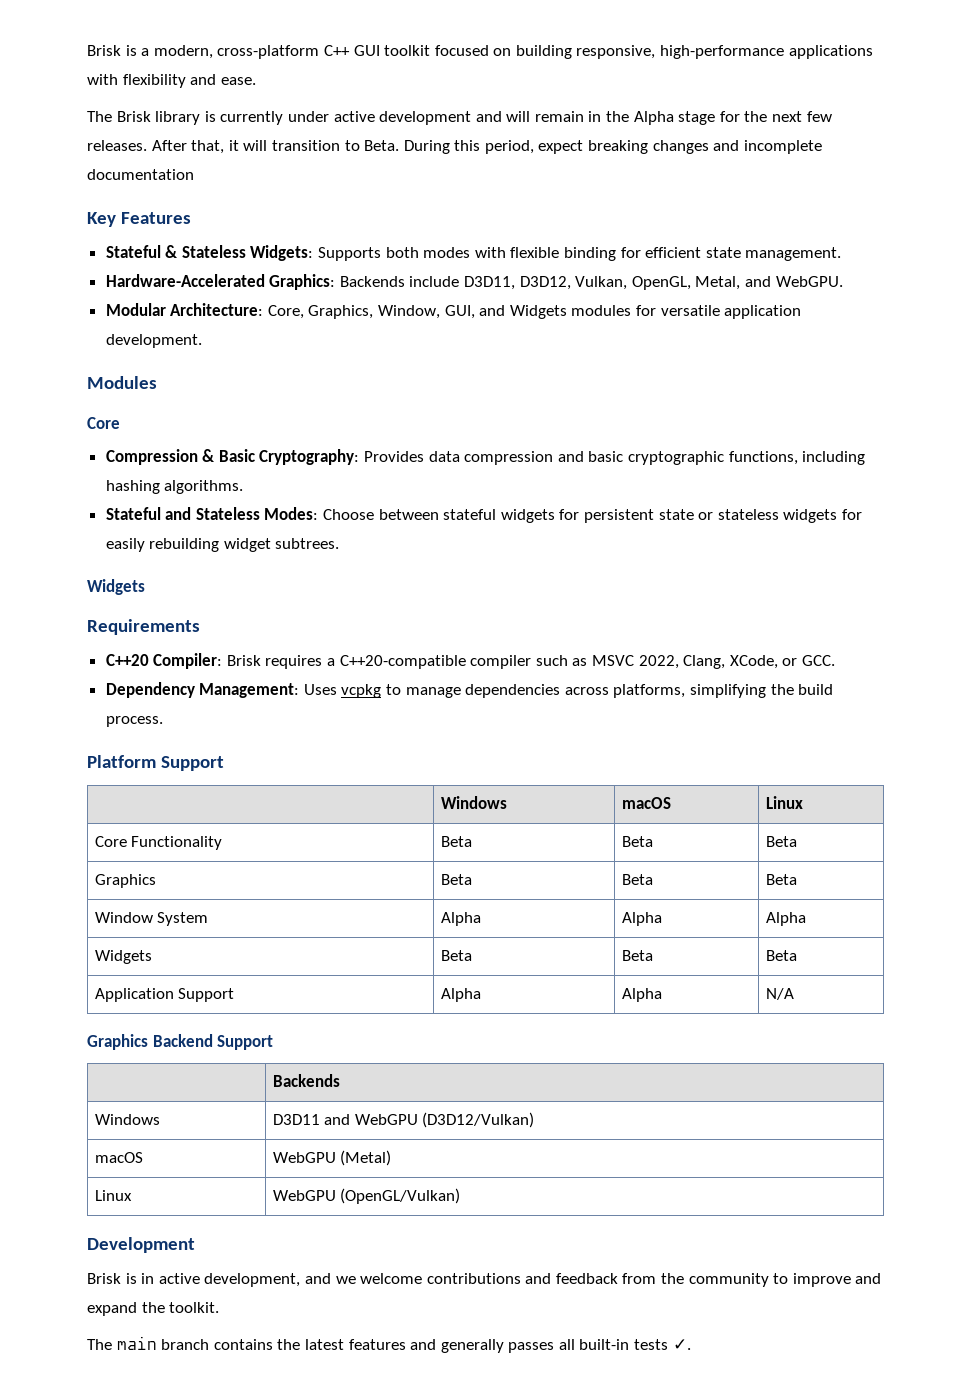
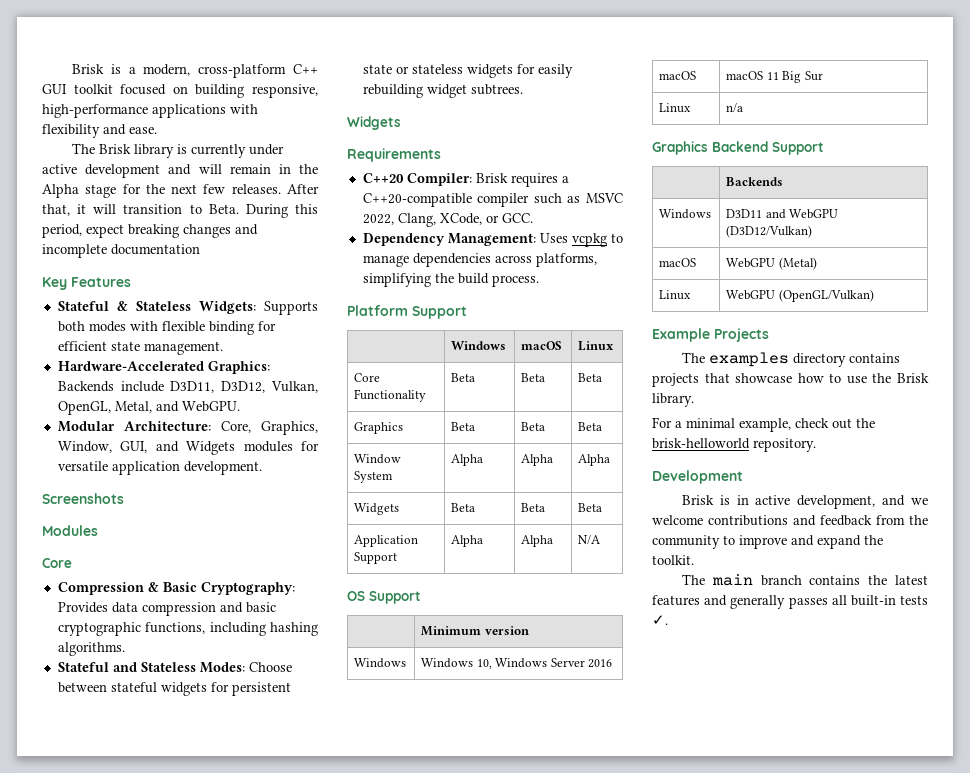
(202, 341) none -> [42,493,124,504] // Screenshots
(794, 994) none -> [347,591,421,604] [421,626,529,636] [354,658,407,668] [421,658,613,669] [659,71,697,80] [726,71,823,83] [659,103,692,113] [726,103,744,113] // OS Support // | Minimum version // Windows | Windows 10, Windows Server 2016 // macOS | macOS 11 Big Sur // Linux | n/a
(461, 1196) none -> [652,328,769,342] [681,352,900,367] [652,373,929,387] [652,393,694,407] [652,417,875,432] [652,438,816,452] // Example Projects // The examples directory contains projects that showcase how to use the Brisk library. // For a minimal example, check out the brisk-helloworld repository.

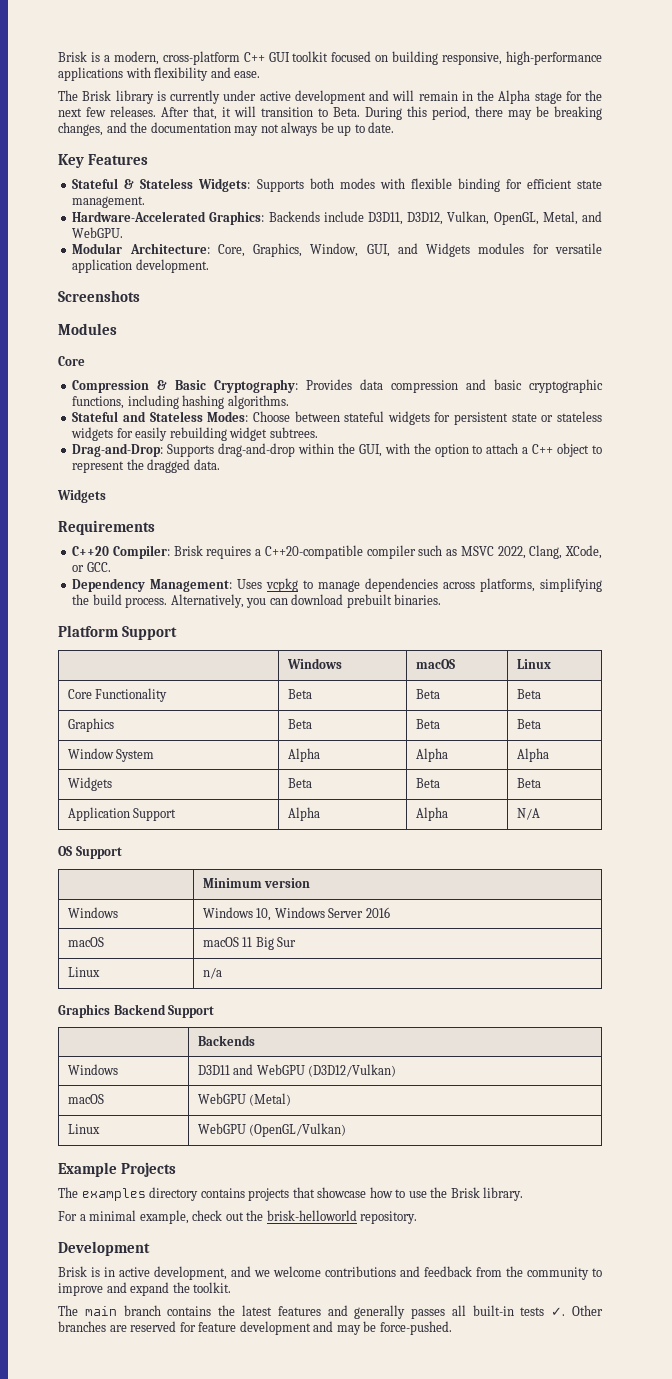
[86,224,258,238] [42,244,200,258] expect breaking changes and incomplete documentation -> [475,106,602,120] [58,122,395,136] there may be breaking changes, and the documentation may not always be up to date.
(523, 89) none -> [72,443,602,457] [72,459,220,473] // Drag-and-Drop: Supports drag-and-drop within the GUI, with the option to attach a C++ object to represent the dragged data.
(539, 281) none -> [170,594,442,608] Alternatively, you can download prebuilt binaries.
(668, 620) none -> [571,1305,603,1316] [58,1321,452,1335] Other branches are reserved for feature development and may be force-pushed.

